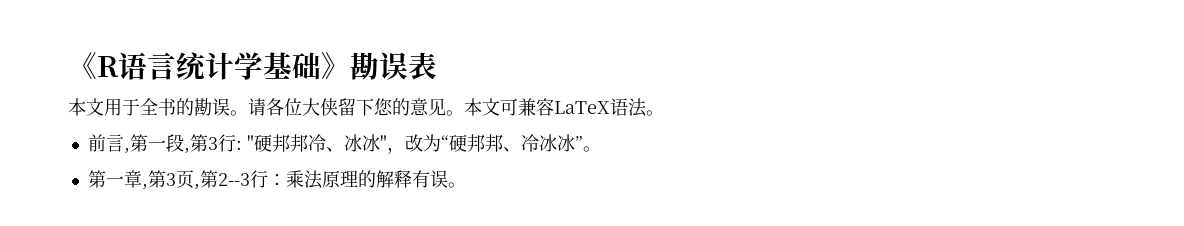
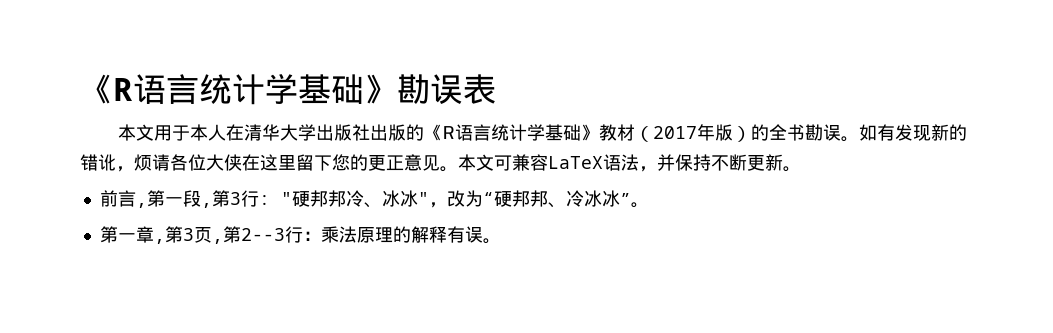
[140,98,248,116] 全书的勘误。 -> [190,124,968,142] [80,154,152,172] 本人在清华大学出版社出版的《R语言统计学基础》教材（2017年版）的全书勘误。如有发现新的错讹，烦
(338, 107) none -> [242,154,296,171] 在这里
(410, 107) none -> [368,155,404,171] 更正
(647, 107) none -> [639,154,783,172] ，并保持不断更新

